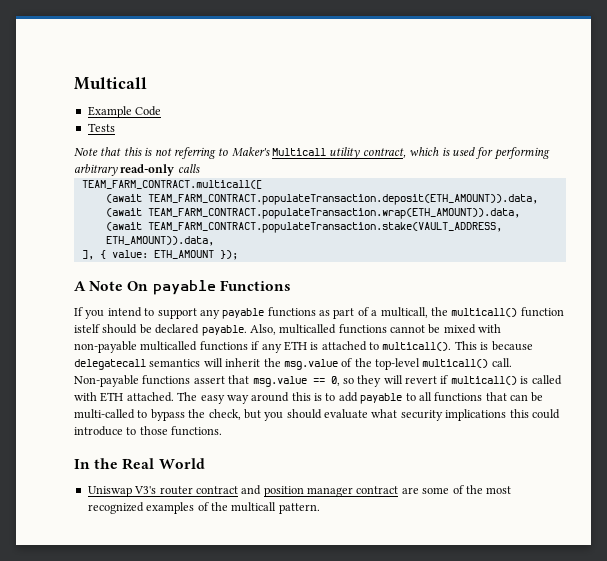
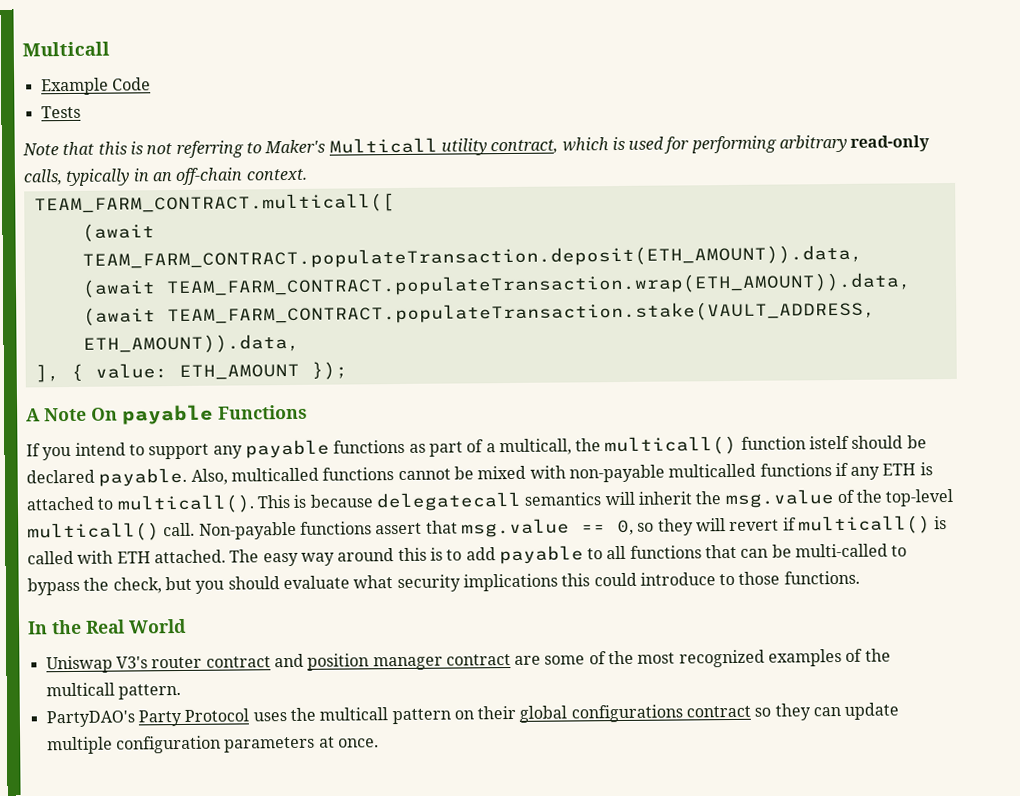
[177,164,200,173] calls -> [23,167,308,187] calls, typically in an off-chain context.
(320, 508) none -> [45,702,900,728] [46,735,379,755] // PartyDAO's Party Protocol uses the multicall pattern on their global configurations contract so they can update multiple configuration parameters at once.

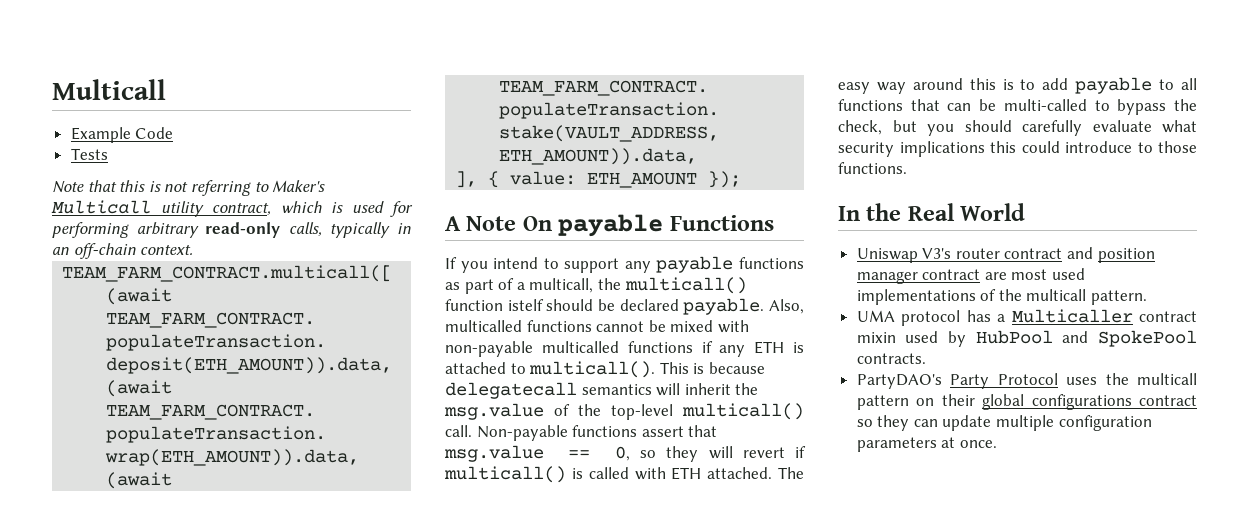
(280, 583) none -> [1022,120,1082,136] carefully
[544,648,891,668] [45,682,181,700] some of the most recognized examples of the multicall pattern. -> [1011,268,1086,280] [856,289,1148,305] [856,309,1197,326] [856,330,1197,347] [856,353,926,364] most used implementations of the multicall pattern. // UMA protocol has a Multicaller contract mixin used by HubPool and SpokePool contracts.

